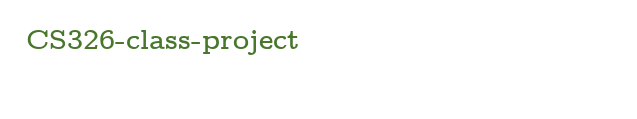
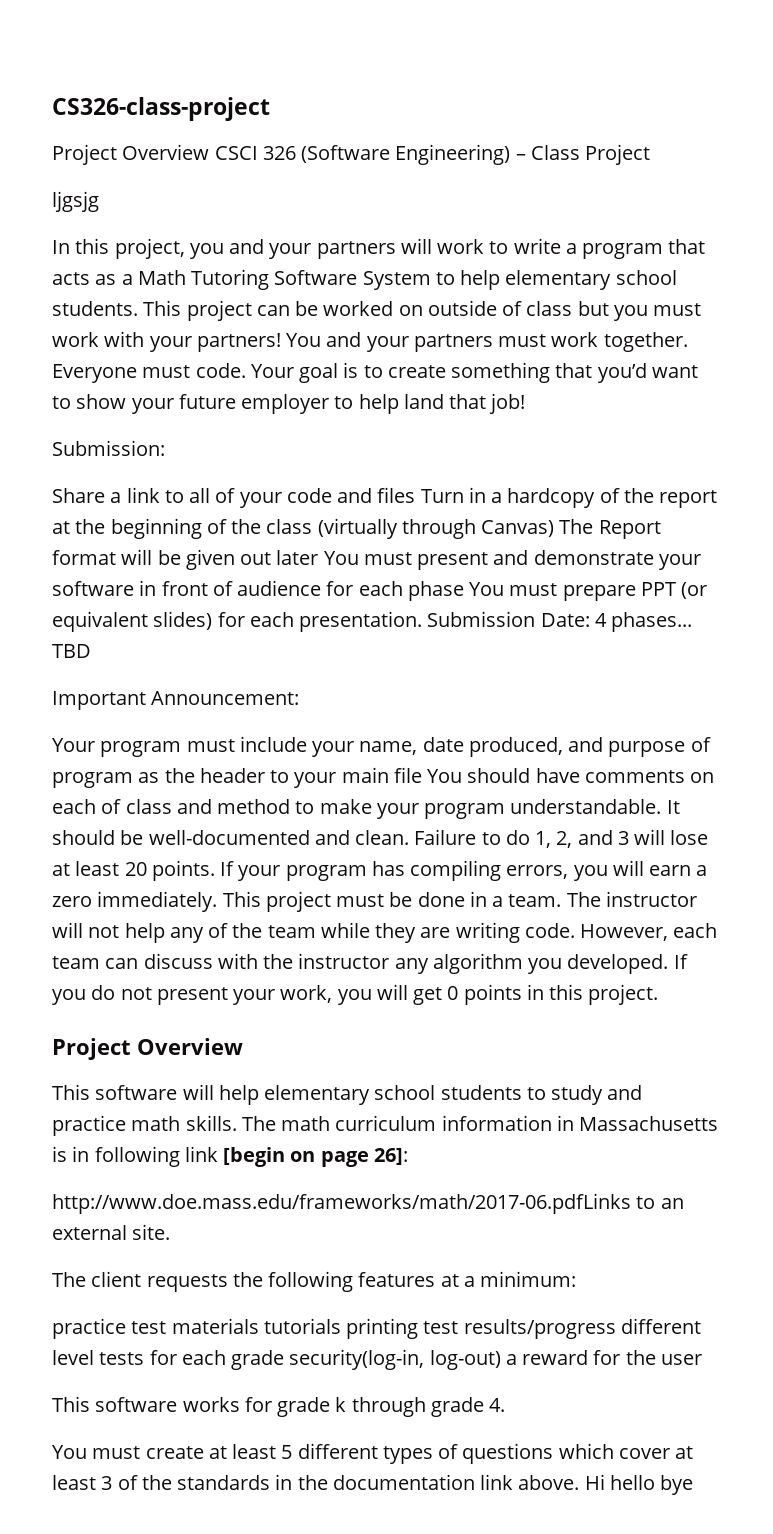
(300, 42) none -> [52,144,651,165] [52,191,99,212] [52,238,706,259] [52,269,677,290] [52,300,702,321] [52,331,688,352] [52,362,698,383] [52,393,526,414] [52,440,165,456] [52,487,718,508] [52,518,661,539] [52,549,701,570] [52,580,708,601] [52,611,693,632] [52,644,91,658] [52,691,300,710] [52,736,711,757] [52,767,715,788] [52,799,680,819] [52,829,709,848] [52,860,708,881] [52,891,697,912] [52,922,718,943] [52,953,688,974] [52,984,659,1005] [52,1038,243,1060] [52,1084,643,1105] [52,1115,719,1136] [52,1146,408,1167] [52,1193,684,1214] [52,1224,171,1240] [52,1271,577,1292] [52,1318,701,1339] [52,1349,702,1370] [52,1396,506,1417] [52,1443,694,1464] [52,1474,694,1495] // Project Overview CSCI 326 (Software Engineering) – Class Project // ljgsjg // In this project, you and your partners will work to write a program that acts as a Math Tutoring Software System to help elementary school students. This project can be worked on outside of class but you must work with your partners! You and your partners must work together. Everyone must code. Your goal is to create something that you’d want to show your future employer to help land that job! // Submission: // Share a link to all of your code and files Turn in a hardcopy of the report at the beginning of the class (virtually through Canvas) The Report format will be given out later You must present and demonstrate your software in front of audience for each phase You must prepare PPT (or equivalent slides) for each presentation. Submission Date: 4 phases... TBD // Important Announcement: // Your program must include your name, date produced, and purpose of program as the header to your main file You should have comments on each of class and method to make your program understandable. It should be well-documented and clean. Failure to do 1, 2, and 3 will lose at least 20 points. If your program has compiling errors, you will earn a zero immediately. This project must be done in a team. The instructor will not help any of the team while they are writing code. However, each team can discuss with the instructor any algorithm you developed. If you do not present your work, you will get 0 points in this project. // Project Overview // This software will help elementary school students to study and practice math skills. The math curriculum information in Massachusetts is in following link [begin on page 26]: // http://www.doe.mass.edu/frameworks/math/2017-06.pdfLinks to an external site. // The client requests the following features at a minimum: // practice test materials tutorials printing test results/progress different level tests for each grade security(log-in, log-out) a reward for the user // This software works for grade k through grade 4. // You must create at least 5 different types of questions which cover at least 3 of the standards in the documentation link above. Hi hello bye

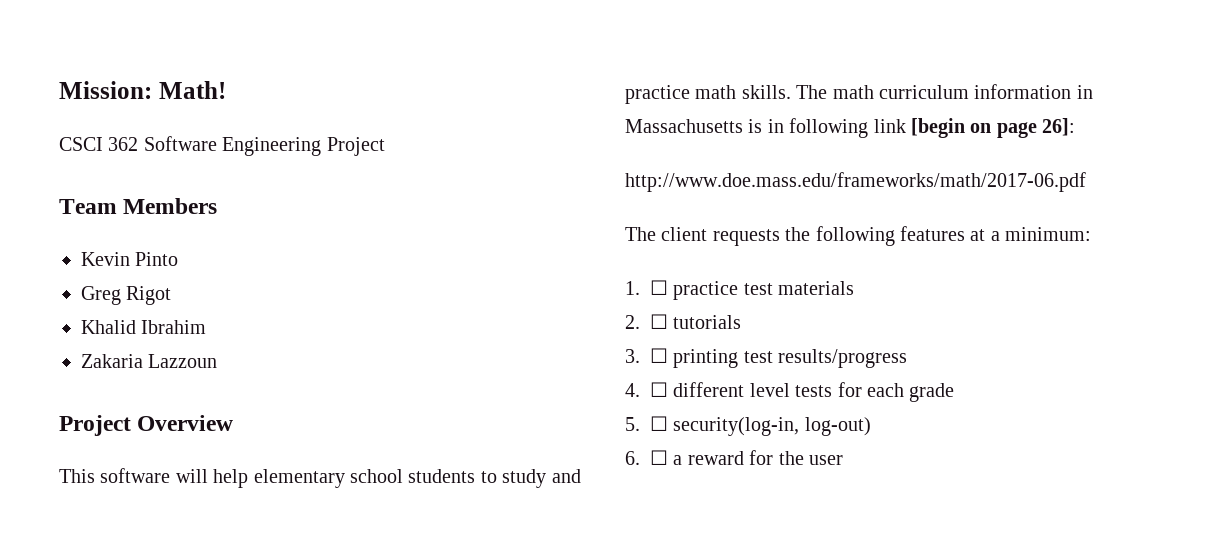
[52,97,270,121] [52,144,651,165] [52,191,99,212] [52,238,706,259] [52,269,677,290] [52,300,702,321] [52,331,688,352] [52,362,698,383] [52,393,526,414] [52,440,165,456] [52,487,718,508] [52,518,661,539] [52,549,701,570] [52,580,708,601] [52,611,693,632] [52,644,91,658] [52,691,300,710] [52,736,711,757] [52,767,715,788] [52,799,680,819] [52,829,709,848] [52,860,708,881] [52,891,697,912] [52,922,718,943] [52,953,688,974] [52,984,659,1005] CS326-class-project // Project Overview CSCI 326 (Software Engineering) – Class Project // ljgsjg // In this project, you and your partners will work to write a program that acts as a Math Tutoring Software System to help elementary school students. This project can be worked on outside of class but you must work with your partners! You and your partners must work together. Everyone must code. Your goal is to create something that you’d want to show your future employer to help land that job! // Submission: // Share a link to all of your code and files Turn in a hardcopy of the report at the beginning of the class (virtually through Canvas) The Report format will be given out later You must present and demonstrate your software in front of audience for each phase You must prepare PPT (or equivalent slides) for each presentation. Submission Date: 4 phases... TBD // Important Announcement: // Your program must include your name, date produced, and purpose of program as the header to your main file You should have comments on each of class and method to make your program understandable. It should be well-documented and clean. Failure to do 1, 2, and 3 will lose at least 20 points. If your program has compiling errors, you will earn a zero immediately. This project must be done in a team. The instructor will not help any of the team while they are writing code. However, each team can discuss with the instructor any algorithm you developed. If you do not present your work, you will get 0 points in this project. -> [59,81,226,99] [59,136,385,156] [59,198,218,214] [81,252,179,266] [81,286,172,305] [81,320,207,334] [81,354,218,368] Mission: Math! // CSCI 362 Software Engineering Project // Team Members // Kevin Pinto // Greg Rigot // Khalid Ibrahim // Zakaria Lazzoun
[52,1193,684,1214] [52,1224,171,1240] http://www.doe.mass.edu/frameworks/math/2017-06.pdfLinks to an external site. -> [625,172,1086,192] http://www.doe.mass.edu/frameworks/math/2017-06.pdf
(577, 1279) none -> [625,280,668,295] 1. ☐
(259, 1326) none -> [625,314,668,329] // 2. ☐
(341, 1326) none -> [625,348,668,363] // 3. ☐
(616, 1329) none -> [625,382,668,397] // 4. ☐
(285, 1360) none -> [625,416,668,431] // 5. ☐
(501, 1360) none -> [625,450,668,465] // 6. ☐
[52,1396,506,1417] [52,1443,694,1464] [52,1474,694,1495] // This software works for grade k through grade 4. // You must create at least 5 different types of questions which cover at least 3 of the standards in the documentation link above. Hi hello bye -> (843, 460) none

